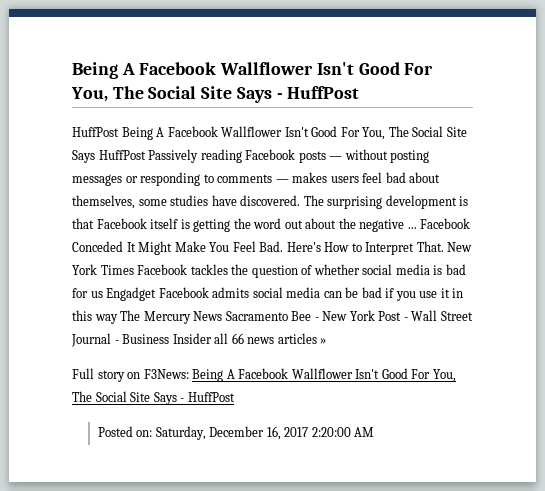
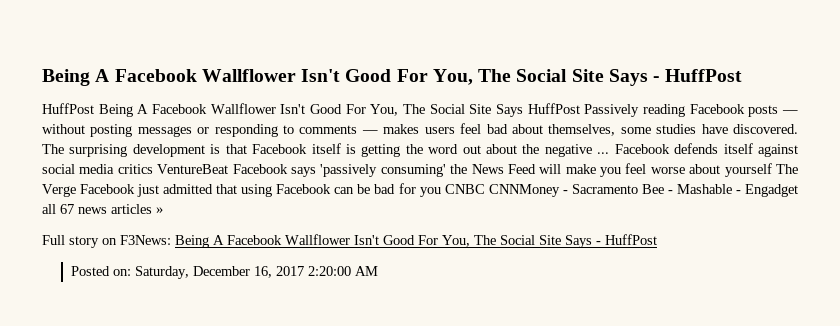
[72,241,473,255] [72,264,466,278] [72,287,464,301] [72,310,473,324] [71,333,244,347] Conceded It Might Make You Feel Bad. Here's How to Interpret That. New York Times Facebook tackles the question of whether social media is bad for us Engadget Facebook admits social media can be bad if you use it in this way The Mercury News Sacramento Bee - New York Post - Wall Street Journal - Business Insider all 66 -> [674,143,799,157] [42,163,799,177] [42,183,798,197] [42,204,74,214] defends itself against social media critics VentureBeat Facebook says 'passively consuming' the News Feed will make you feel worse about yourself The Verge Facebook just admitted that using Facebook can be bad for you CNBC CNNMoney - Sacramento Bee - Mashable - Engadget all 67

